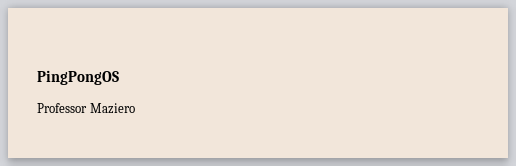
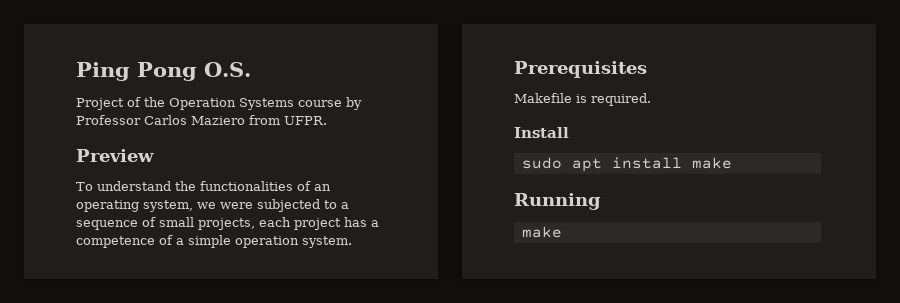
[37,70,119,85] [37,103,135,114] PingPongOS // Professor Maziero -> [76,62,251,81] [76,97,362,110] [76,115,327,125] [76,149,154,162] [76,181,331,191] [76,199,349,212] [76,217,379,230] [76,235,352,248] [514,61,647,78] [514,93,651,106] [514,127,569,138] [521,157,732,172] [514,193,601,210] [521,226,562,238] Ping Pong O.S. // Project of the Operation Systems course by Professor Carlos Maziero from UFPR. // Preview // To understand the functionalities of an operating system, we were subjected to a sequence of small projects, each project has a competence of a simple operation system. // Prerequisites // Makefile is required. // Install // sudo apt install make // Running // make

